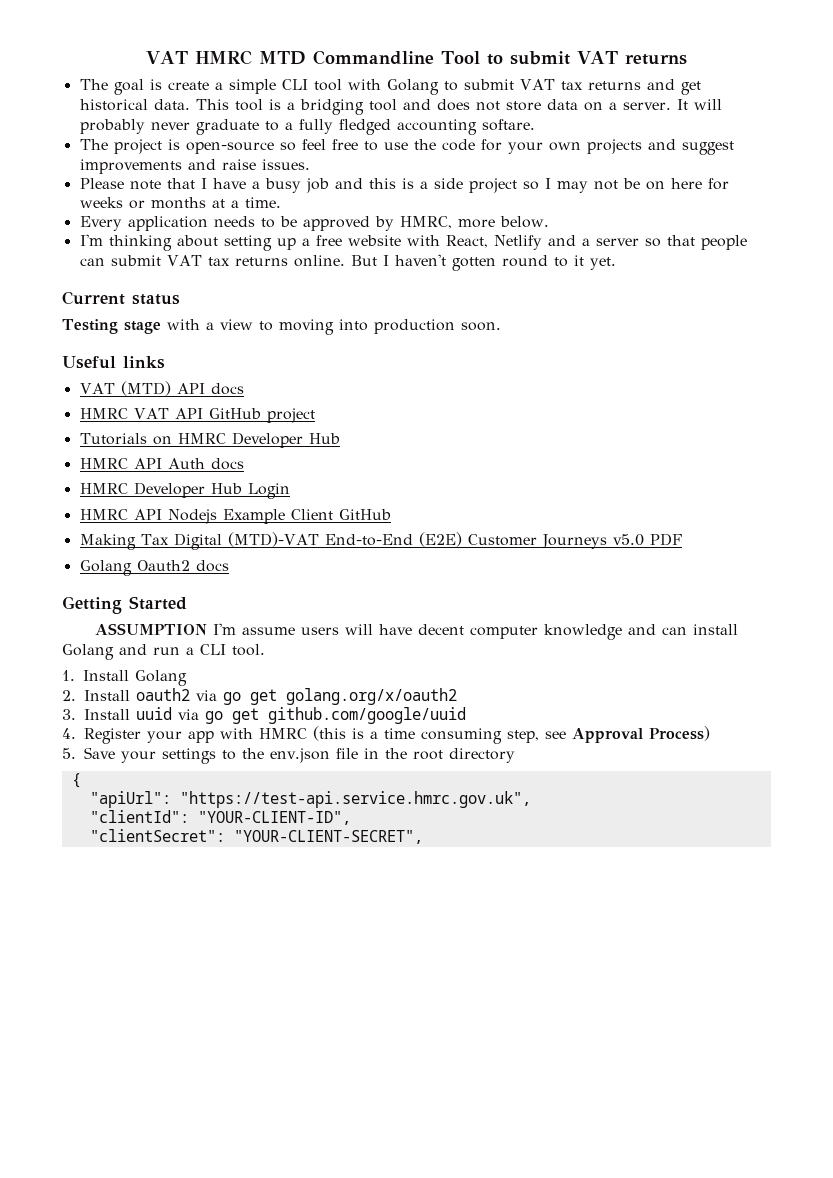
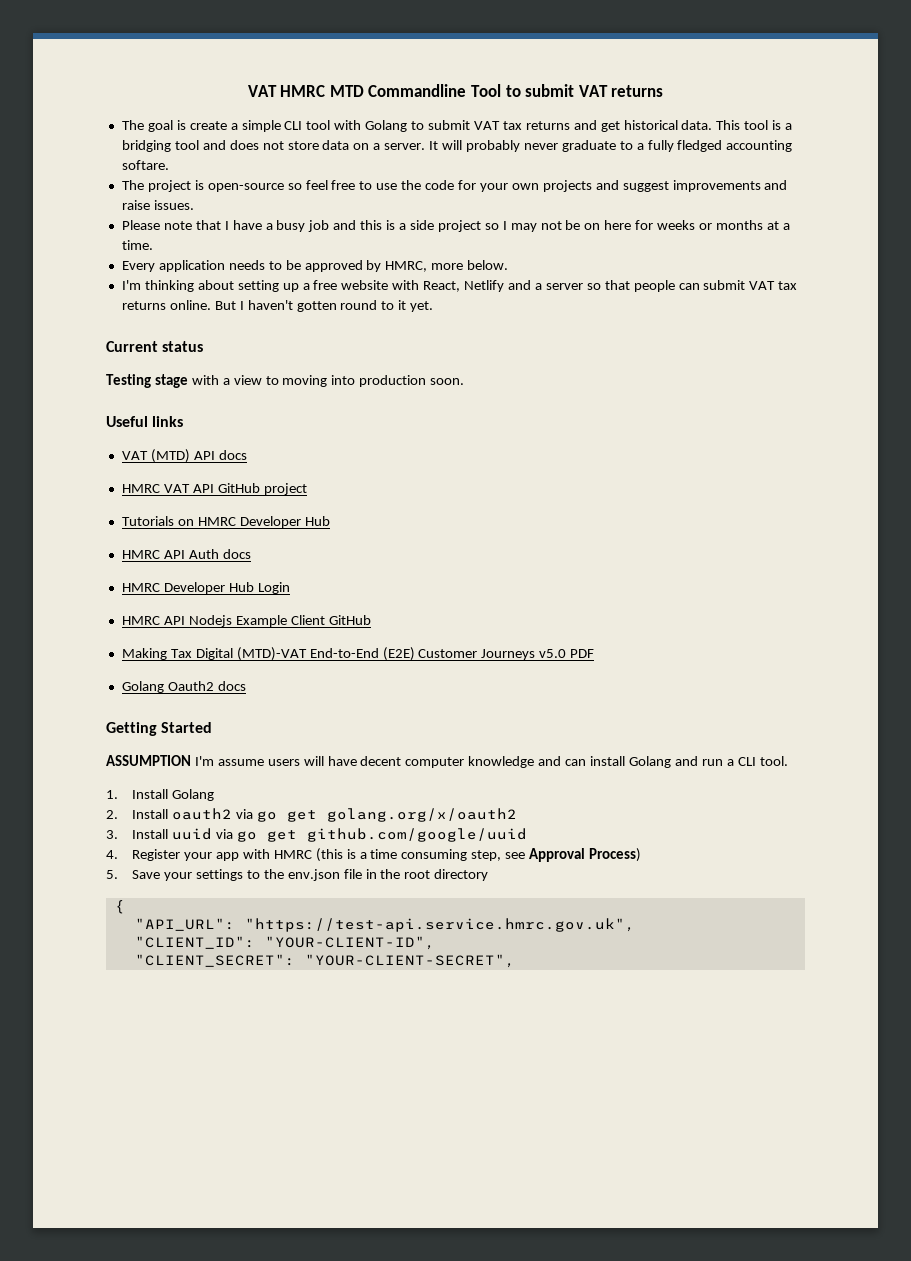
[89,791,171,808] "apiUrl": -> [134,918,235,931] "API_URL":
[89,810,189,823] "clientId": -> [134,936,255,949] "CLIENT_ID":
[89,829,225,842] "clientSecret": -> [134,954,295,967] "CLIENT_SECRET":

